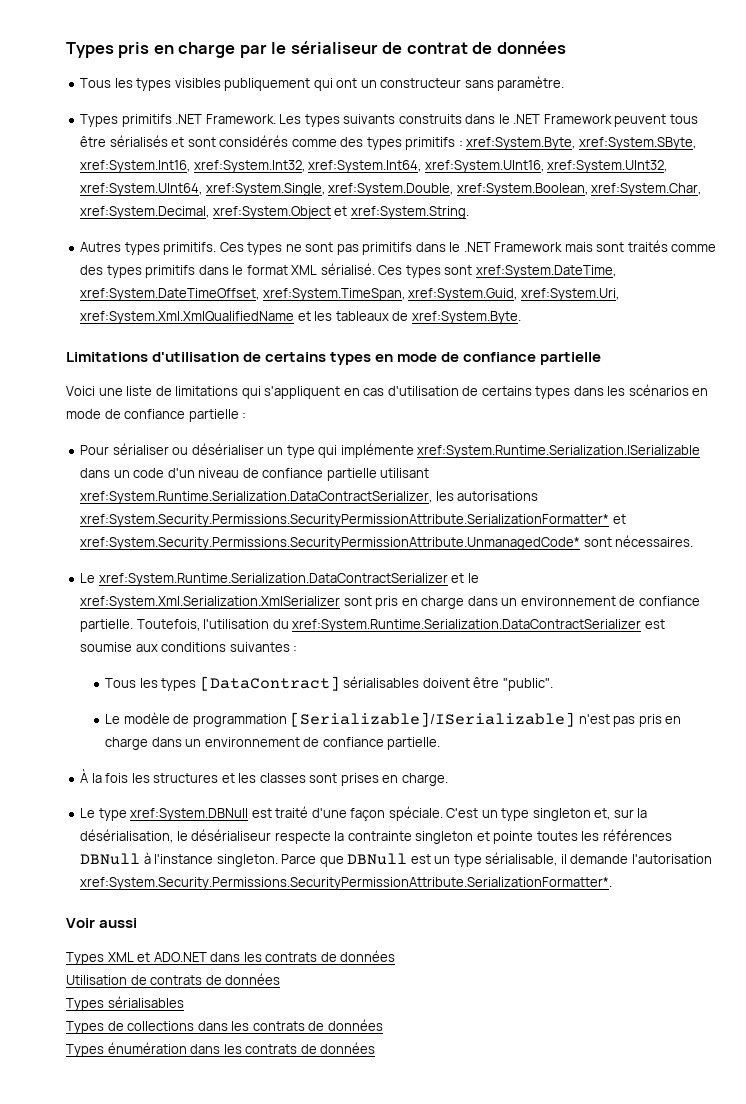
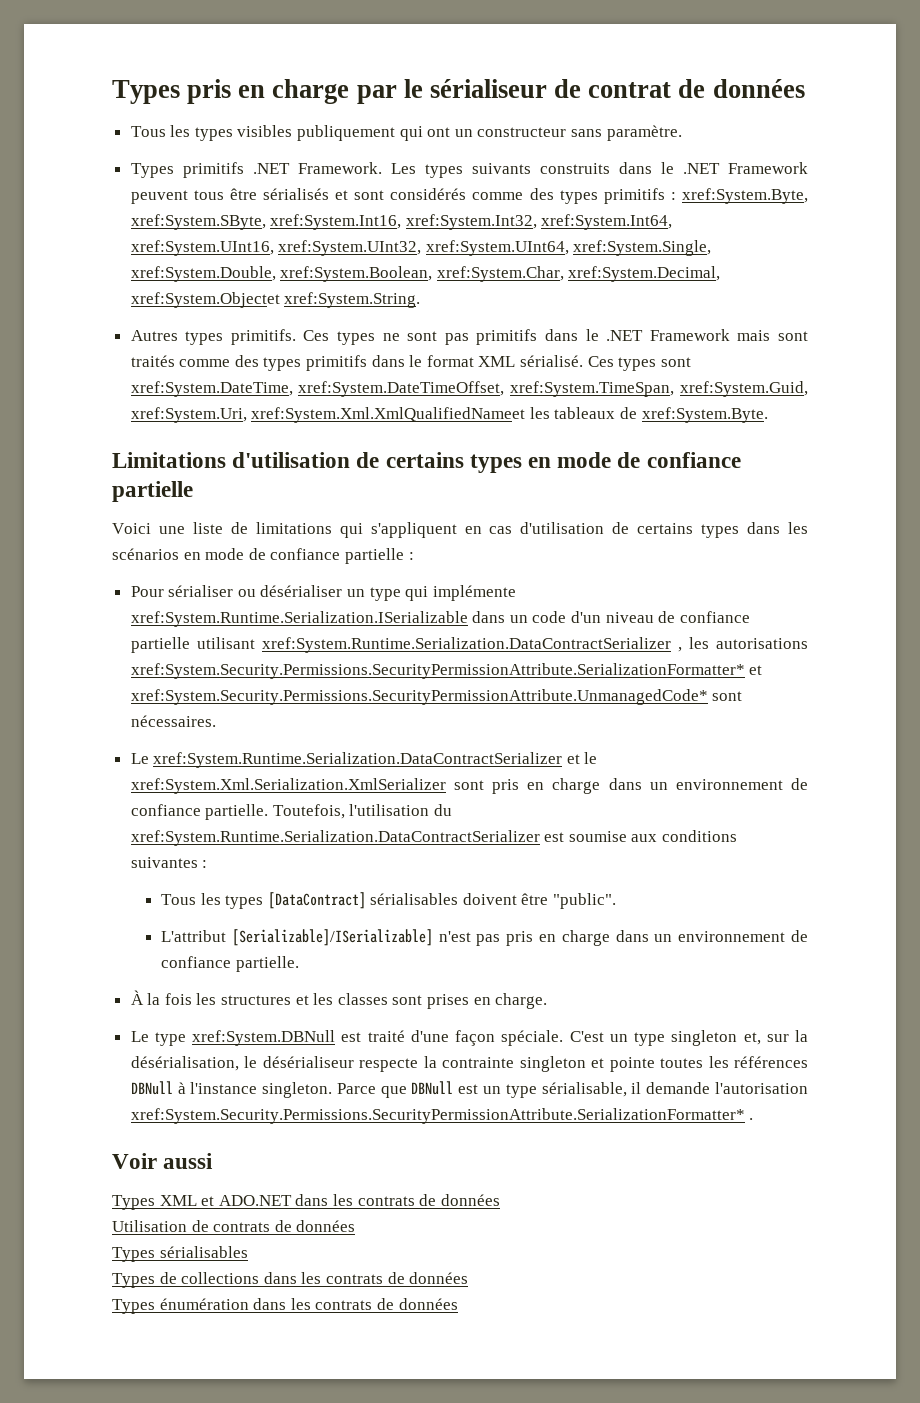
[212,206,348,219] xref:System.Object et -> [130,292,280,308] xref:System.Objectet
[80,311,311,324] xref:System.Xml.XmlQualifiedName et -> [251,407,526,423] xref:System.Xml.XmlQualifiedNameet
[80,491,433,504] xref:System.Runtime.Serialization.DataContractSerializer, -> [261,637,682,653] xref:System.Runtime.Serialization.DataContractSerializer ,
[105,712,287,727] Le modèle de programmation -> [160,930,226,942] L'attribut
[80,877,613,890] xref:System.Security.Permissions.SecurityPermissionAttribute.SerializationFormatter*. -> [130,1108,754,1124] xref:System.Security.Permissions.SecurityPermissionAttribute.SerializationFormatter* .

